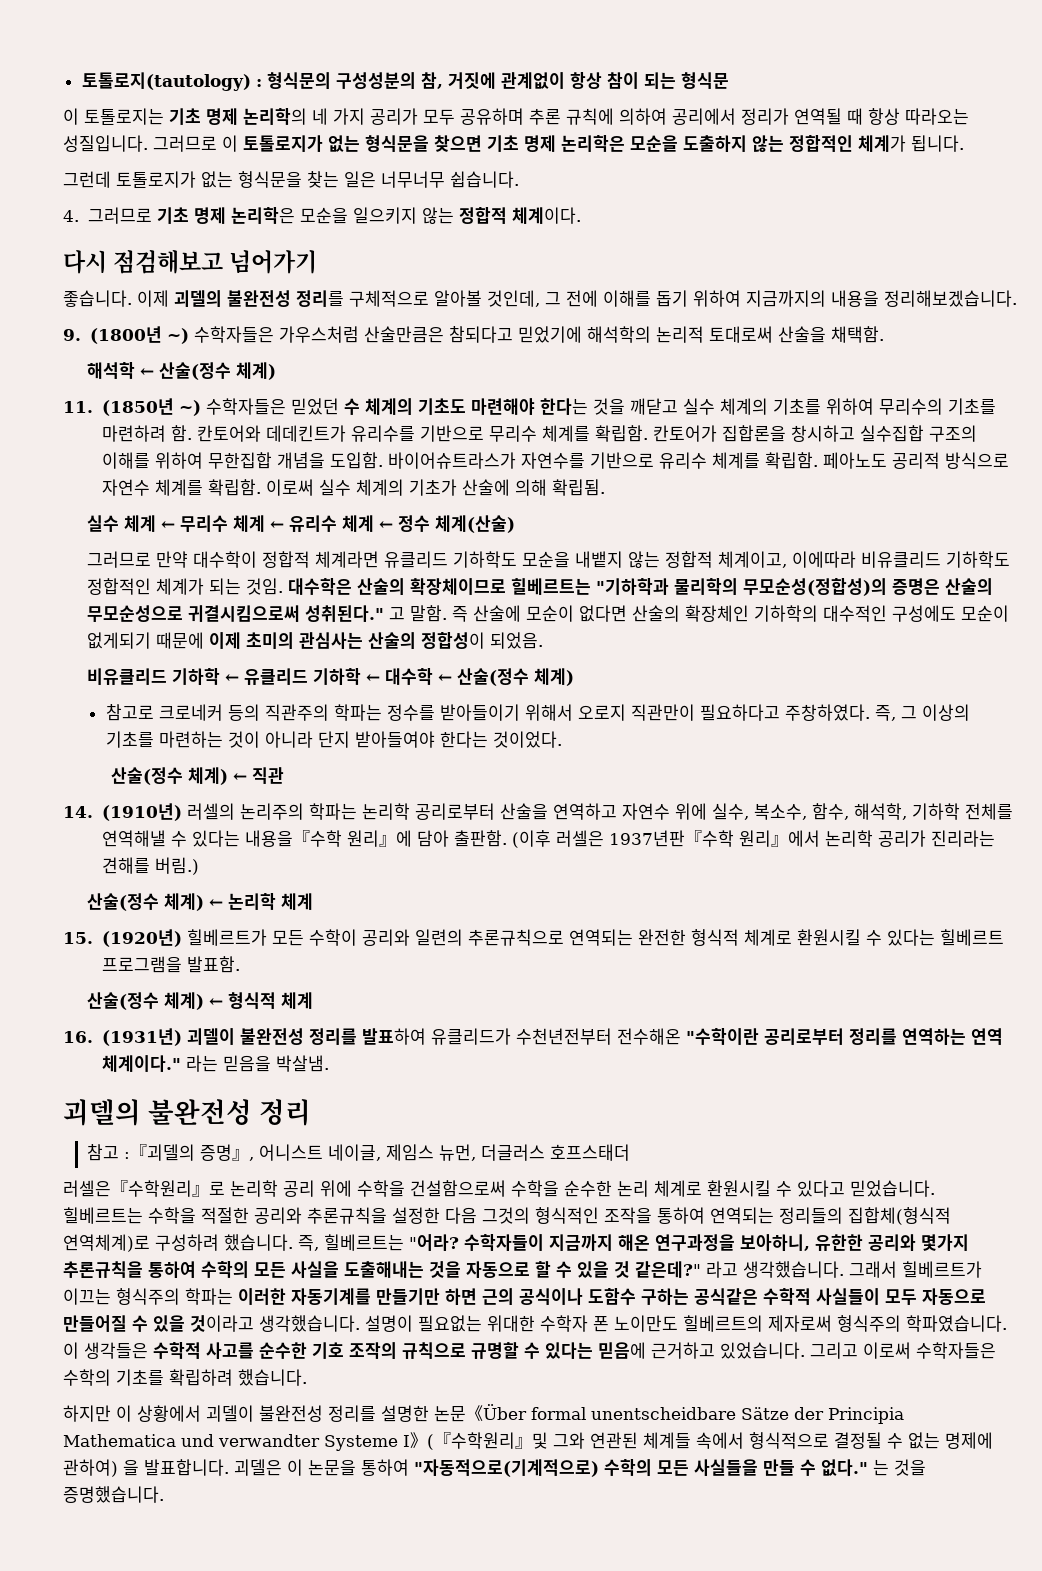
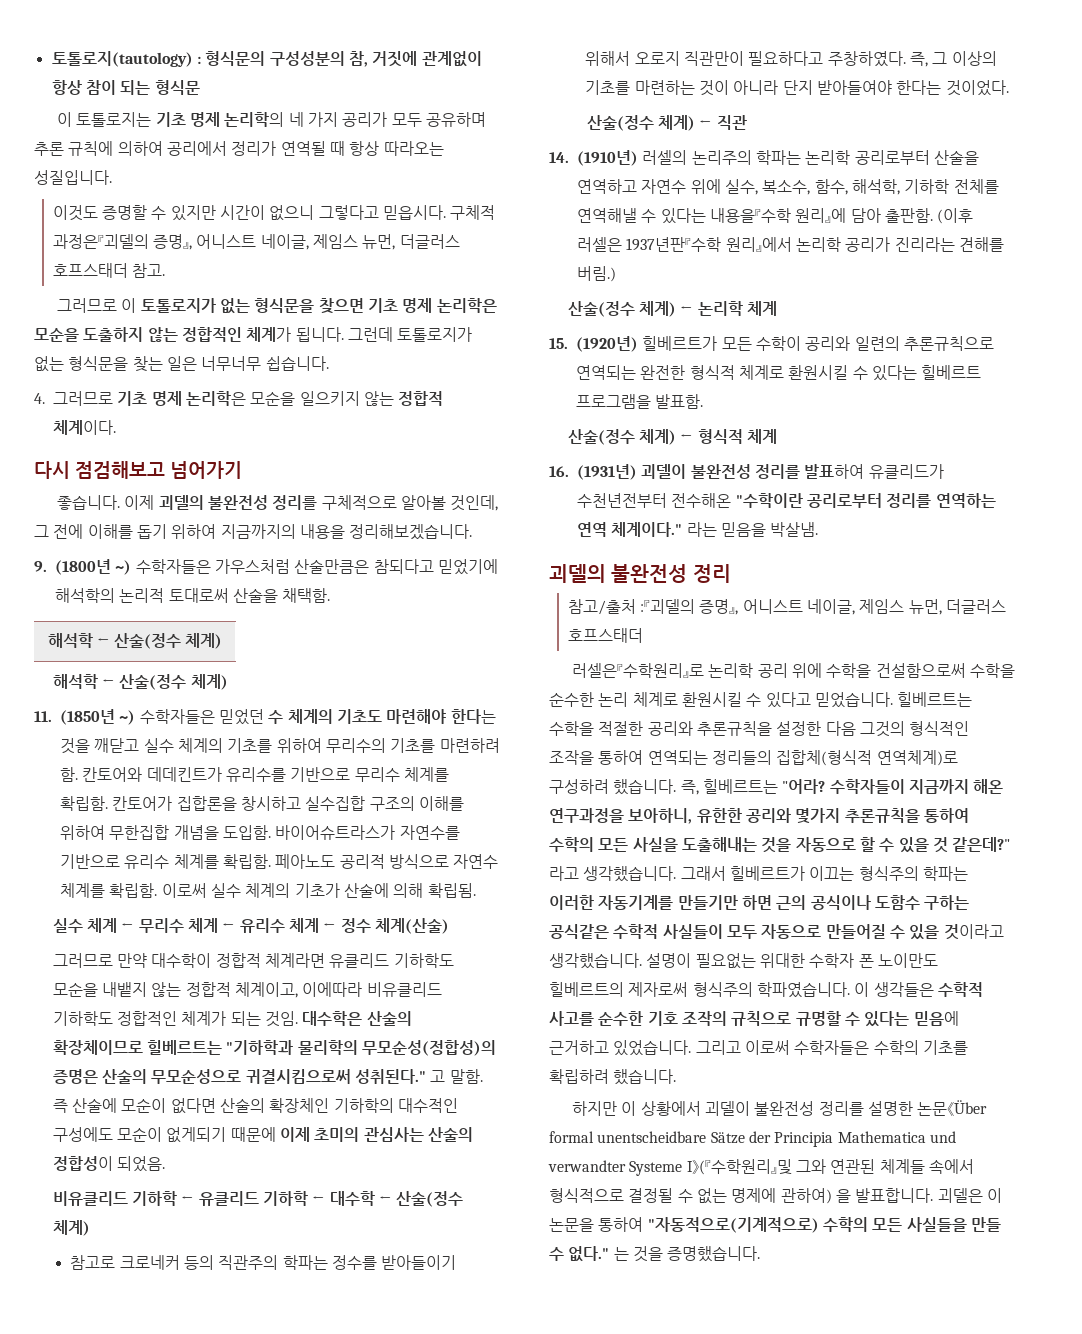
(148, 143) none -> [52,205,496,221] [52,234,460,250] [52,263,166,278] // 이것도 증명할 수 있지만 시간이 없으니 그렇다고 믿읍시다. 구체적 과정은『괴델의 증명』, 어니스트 네이글, 제임스 뉴먼, 더글러스 호프스태더 참고. //
(964, 143) // -> (344, 334) none
(884, 334) none -> [47,633,223,649] // 해석학 ← 산술(정수 체계)
[86,1144,119,1161] 참고 -> [567,599,636,615] 참고/출처

